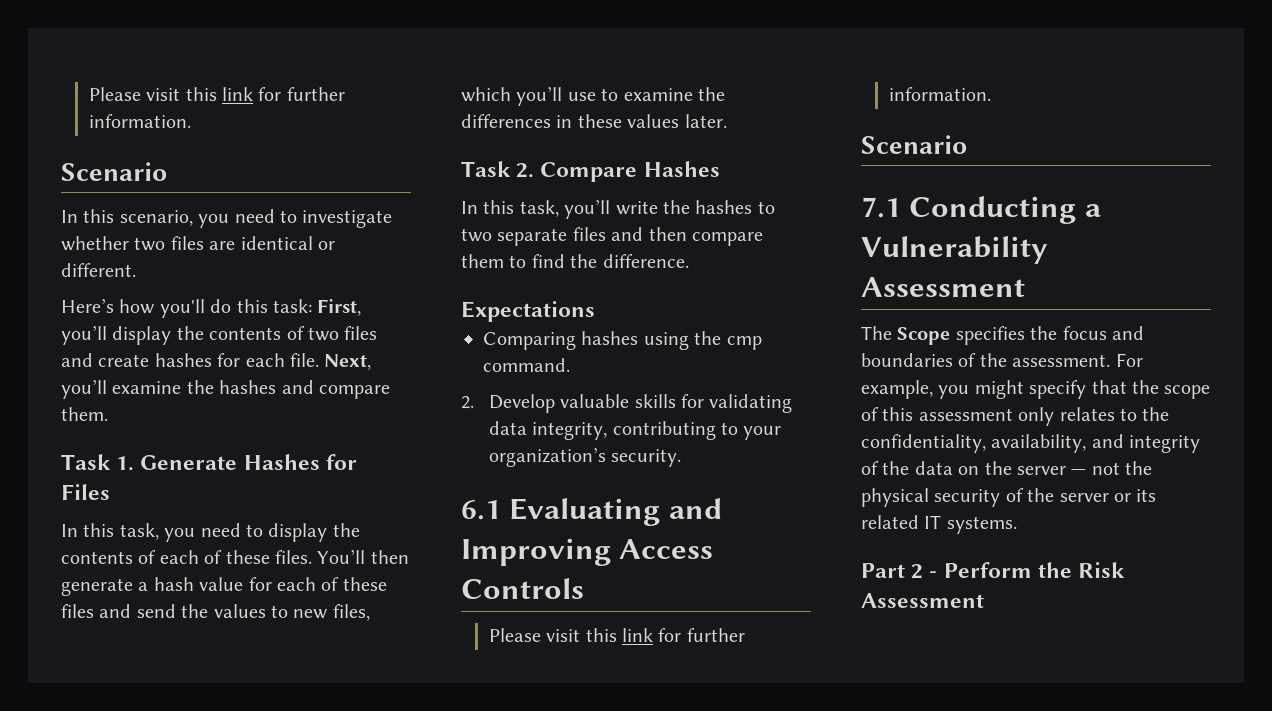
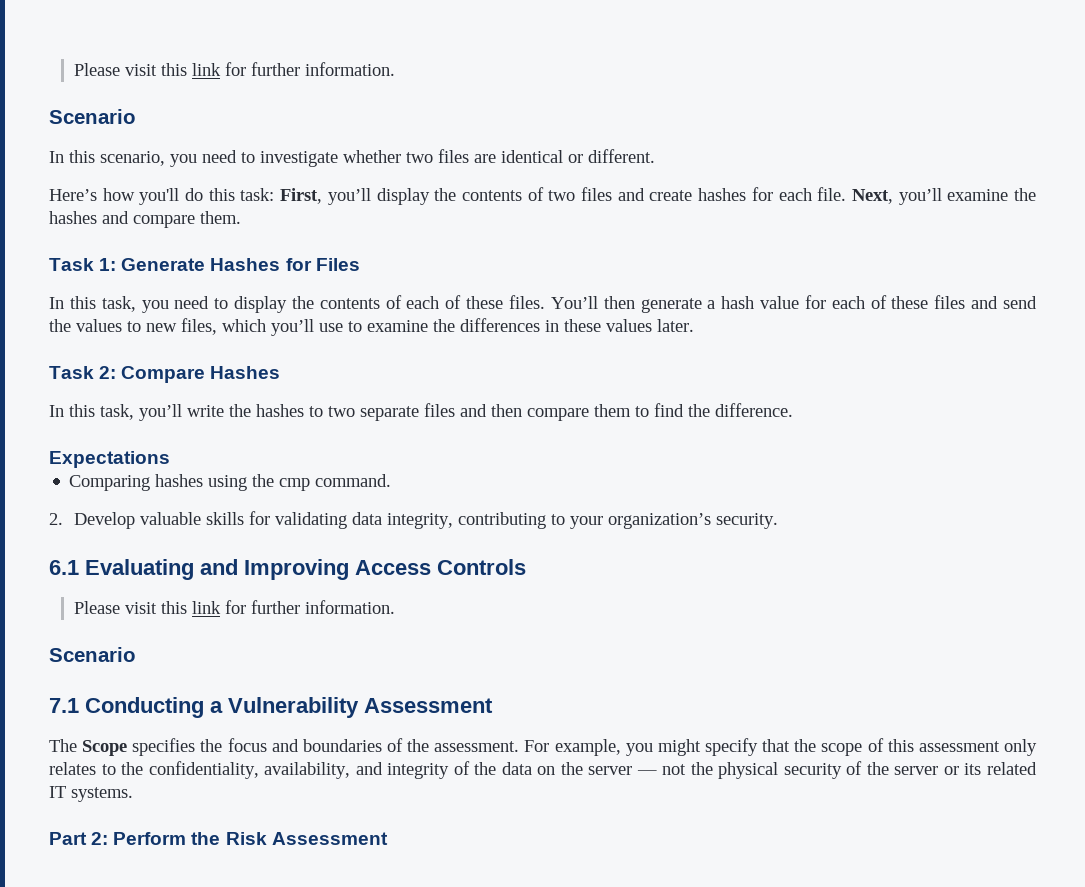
[116,456,135,471] 1. -> [99,258,117,271] 1:
[516,163,535,178] 2. -> [99,366,117,379] 2:
[911,564,938,579] 2 - -> [91,832,109,845] 2:

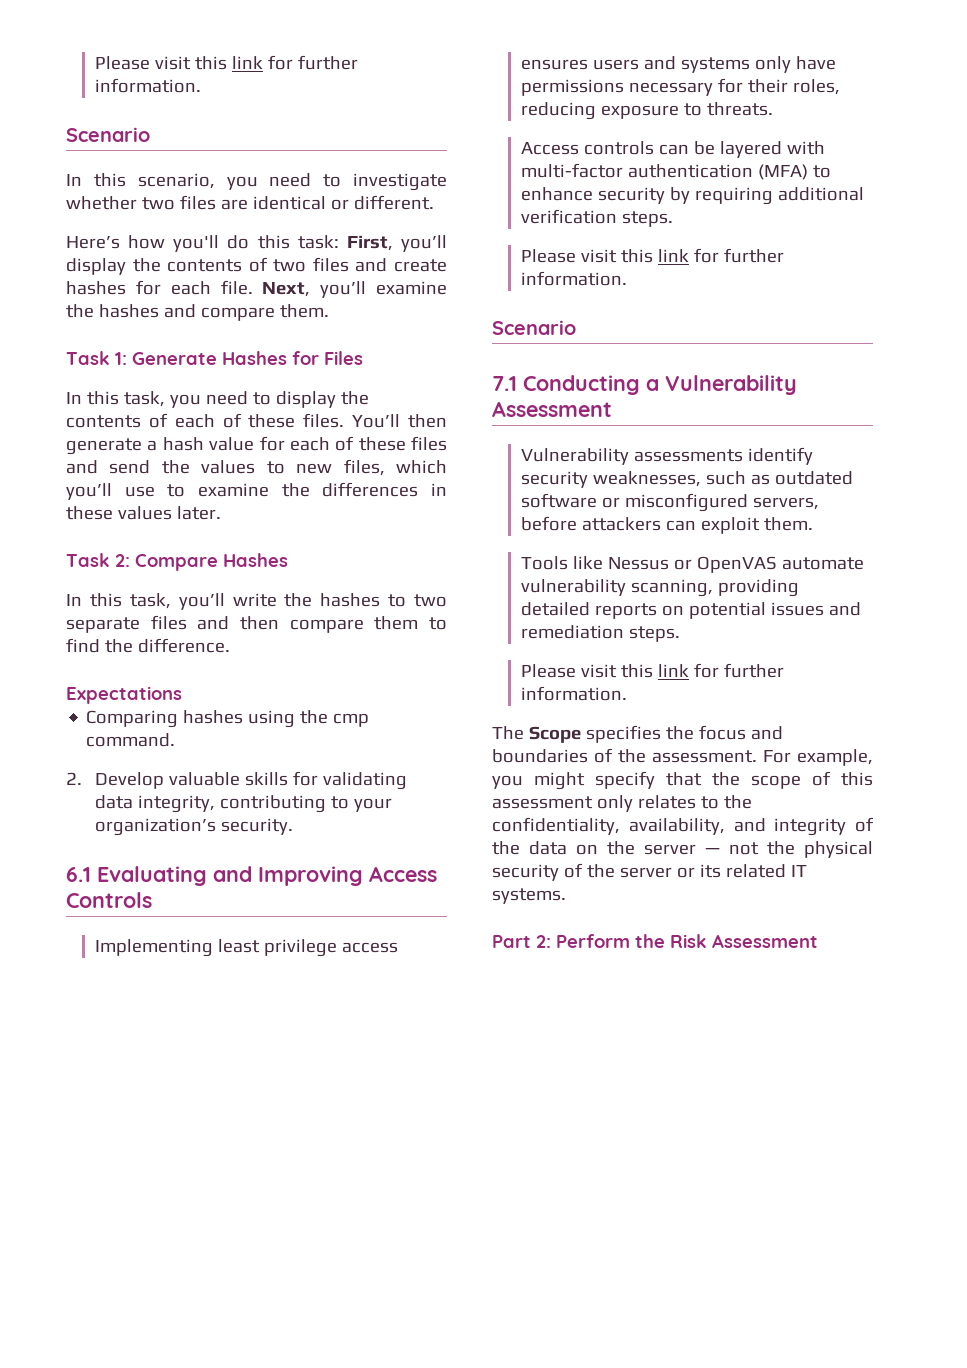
(526, 567) none -> [95,939,399,957] [521,56,837,73] [521,78,841,96] [521,102,774,120] [521,141,826,158] [521,163,832,180] [521,187,865,205] [521,209,674,227] // Implementing least privilege access ensures users and systems only have permissions necessary for their roles, reducing exposure to threats. // Access controls can be layered with multi-factor authentication (MFA) to enhance security by requiring additional verification steps.
(493, 705) none -> [521,447,814,465] [521,471,854,488] [521,493,820,512] [521,516,814,534] [521,556,865,573] [521,579,800,597] [521,602,862,619] [521,625,681,642] [521,663,785,678] [521,686,628,701] // Vulnerability assessments identify security weaknesses, such as outdated software or misconfigured servers, before attackers can exploit them. // Tools like Nessus or OpenVAS automate vulnerability scanning, providing detailed reports on potential issues and remediation steps. // Please visit this link for further information.

